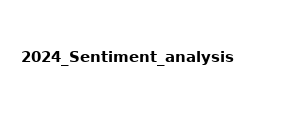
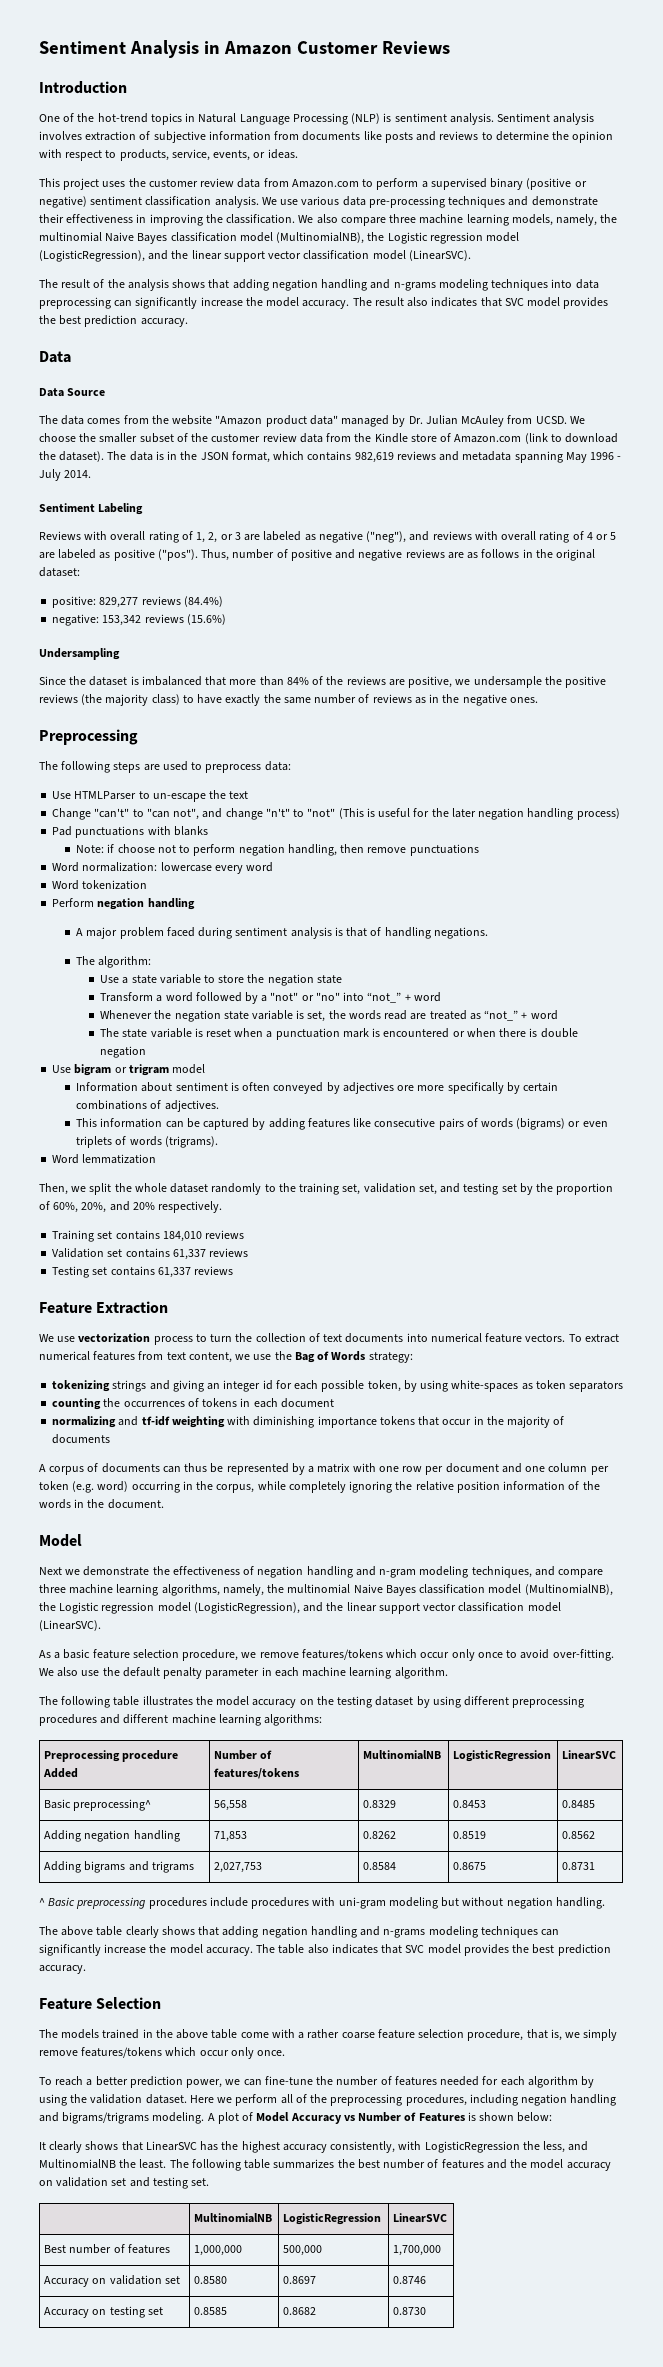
[21,51,234,66] 2024_Sentiment_analysis -> [39,40,450,58] [39,81,127,94] [39,113,595,125] [39,131,614,143] [39,149,298,161] [39,178,587,190] [39,196,598,208] [39,214,618,226] [39,232,520,244] [39,250,471,262] [39,279,599,291] [39,297,609,309] [39,315,188,327] [39,351,71,363] [39,388,106,397] [39,415,585,427] [39,433,619,444] [39,451,622,463] [39,469,92,481] [39,503,144,515] [39,531,617,543] [39,549,596,561] [39,567,80,577] [52,596,223,608] [52,614,226,626] [39,648,120,660] [39,676,607,688] [39,694,538,706] [39,729,138,745] [39,761,291,773] [52,790,249,802] [52,808,620,820] [52,826,208,838] [76,844,479,856] [52,862,274,874] [52,880,148,890] [52,898,195,910] [76,927,488,939] [76,956,152,968] [100,974,342,986] [100,992,441,1004] [100,1010,558,1022] [100,1028,578,1040] [100,1046,147,1058] [52,1064,206,1076] [76,1082,559,1094] [76,1100,219,1112] [76,1118,608,1130] [76,1136,218,1148] [52,1154,157,1164] [39,1183,614,1195] [39,1201,223,1213] [52,1230,245,1242] [52,1248,249,1260] [52,1266,234,1278] [39,1301,169,1314] [39,1333,619,1345] [39,1351,413,1363] [52,1380,624,1392] [52,1398,334,1410] [52,1416,565,1428] [52,1434,111,1444] [39,1463,609,1475] [39,1481,600,1493] [39,1499,164,1509] [39,1534,82,1547] [39,1566,604,1578] [39,1584,613,1596] [39,1602,561,1614] [39,1620,101,1631] [39,1649,614,1661] [39,1667,448,1679] [39,1696,585,1708] [39,1714,323,1726] [44,1750,179,1762] [43,1768,79,1778] [214,1750,273,1760] [214,1768,300,1779] [363,1750,442,1760] [453,1750,552,1762] [562,1750,617,1760] [44,1799,152,1811] [214,1800,248,1811] [363,1800,397,1808] [453,1800,487,1808] [562,1800,596,1808] [44,1830,180,1842] [214,1831,248,1842] [363,1831,397,1839] [453,1831,487,1839] [562,1831,596,1839] [44,1861,194,1873] [214,1862,263,1873] [363,1862,397,1870] [453,1862,487,1870] [562,1862,596,1870] [39,1897,605,1909] [39,1926,560,1938] [39,1944,611,1956] [39,1965,86,1974] [39,1997,162,2010] [39,2029,618,2041] [39,2047,286,2059] [39,2076,595,2088] [39,2094,617,2106] [39,2112,553,2124] [39,2141,589,2153] [39,2159,611,2171] [39,2177,210,2189] [194,2213,273,2223] [283,2213,382,2225] [393,2213,448,2223] [44,2244,170,2254] [194,2245,243,2256] [283,2245,323,2256] [393,2245,442,2256] [44,2275,180,2287] [194,2276,228,2284] [283,2276,317,2284] [393,2276,427,2284] [44,2306,163,2318] [194,2307,228,2315] [283,2307,317,2315] [393,2307,427,2315] Sentiment Analysis in Amazon Customer Reviews // Introduction // One of the hot-trend topics in Natural Language Processing (NLP) is sentiment analysis. Sentiment analysis involves extraction of subjective information from documents like posts and reviews to determine the opinion with respect to products, service, events, or ideas. // This project uses the customer review data from Amazon.com to perform a supervised binary (positive or negative) sentiment classification analysis. We use various data pre-processing techniques and demonstrate their effectiveness in improving the classification. We also compare three machine learning models, namely, the multinomial Naive Bayes classification model (MultinomialNB), the Logistic regression model (LogisticRegression), and the linear support vector classification model (LinearSVC). // The result of the analysis shows that adding negation handling and n-grams modeling techniques into data preprocessing can significantly increase the model accuracy. The result also indicates that SVC model provides the best prediction accuracy. // Data // Data Source // The data comes from the website "Amazon product data" managed by Dr. Julian McAuley from UCSD. We choose the smaller subset of the customer review data from the Kindle store of Amazon.com (link to download the dataset). The data is in the JSON format, which contains 982,619 reviews and metadata spanning May 1996 - July 2014. // Sentiment Labeling // Reviews with overall rating of 1, 2, or 3 are labeled as negative ("neg"), and reviews with overall rating of 4 or 5 are labeled as positive ("pos"). Thus, number of positive and negative reviews are as follows in the original dataset: // positive: 829,277 reviews (84.4%) // negative: 153,342 reviews (15.6%) // Undersampling // Since the dataset is imbalanced that more than 84% of the reviews are positive, we undersample the positive reviews (the majority class) to have exactly the same number of reviews as in the negative ones. // Preprocessing // The following steps are used to preprocess data: // Use HTMLParser to un-escape the text // Change "can't" to "can not", and change "n't" to "not" (This is useful for the later negation handling process) // Pad punctuations with blanks // Note: if choose not to perform negation handling, then remove punctuations // Word normalization: lowercase every word // Word tokenization // Perform negation handling // A major problem faced during sentiment analysis is that of handling negations. // The algorithm: // Use a state variable to store the negation state // Transform a word followed by a "not" or "no" into “not_” + word // Whenever the negation state variable is set, the words read are treated as “not_” + word // The state variable is reset when a punctuation mark is encountered or when there is double negation // Use bigram or trigram model // Information about sentiment is often conveyed by adjectives ore more specifically by certain combinations of adjectives. // This information can be captured by adding features like consecutive pairs of words (bigrams) or even triplets of words (trigrams). // Word lemmatization // Then, we split the whole dataset randomly to the training set, validation set, and testing set by the proportion of 60%, 20%, and 20% respectively. // Training set contains 184,010 reviews // Validation set contains 61,337 reviews // Testing set contains 61,337 reviews // Feature Extraction // We use vectorization process to turn the collection of text documents into numerical feature vectors. To extract numerical features from text content, we use the Bag of Words strategy: // tokenizing strings and giving an integer id for each possible token, by using white-spaces as token separators // counting the occurrences of tokens in each document // normalizing and tf-idf weighting with diminishing importance tokens that occur in the majority of documents // A corpus of documents can thus be represented by a matrix with one row per document and one column per token (e.g. word) occurring in the corpus, while completely ignoring the relative position information of the words in the document. // Model // Next we demonstrate the effectiveness of negation handling and n-gram modeling techniques, and compare three machine learning algorithms, namely, the multinomial Naive Bayes classification model (MultinomialNB), the Logistic regression model (LogisticRegression), and the linear support vector classification model (LinearSVC). // As a basic feature selection procedure, we remove features/tokens which occur only once to avoid over-fitting. We also use the default penalty parameter in each machine learning algorithm. // The following table illustrates the model accuracy on the testing dataset by using different preprocessing procedures and different machine learning algorithms: // Preprocessing procedure Added | Number of features/tokens | MultinomialNB | LogisticRegression | LinearSVC // Basic preprocessing^ | 56,558 | 0.8329 | 0.8453 | 0.8485 // Adding negation handling | 71,853 | 0.8262 | 0.8519 | 0.8562 // Adding bigrams and trigrams | 2,027,753 | 0.8584 | 0.8675 | 0.8731 // ^ Basic preprocessing procedures include procedures with uni-gram modeling but without negation handling. // The above table clearly shows that adding negation handling and n-grams modeling techniques can significantly increase the model accuracy. The table also indicates that SVC model provides the best prediction accuracy. // Feature Selection // The models trained in the above table come with a rather coarse feature selection procedure, that is, we simply remove features/tokens which occur only once. // To reach a better prediction power, we can fine-tune the number of features needed for each algorithm by using the validation dataset. Here we perform all of the preprocessing procedures, including negation handling and bigrams/trigrams modeling. A plot of Model Accuracy vs Number of Features is shown below: // It clearly shows that LinearSVC has the highest accuracy consistently, with LogisticRegression the less, and MultinomialNB the least. The following table summarizes the best number of features and the model accuracy on validation set and testing set. // | MultinomialNB | LogisticRegression | LinearSVC // Best number of features | 1,000,000 | 500,000 | 1,700,000 // Accuracy on validation set | 0.8580 | 0.8697 | 0.8746 // Accuracy on testing set | 0.8585 | 0.8682 | 0.8730

